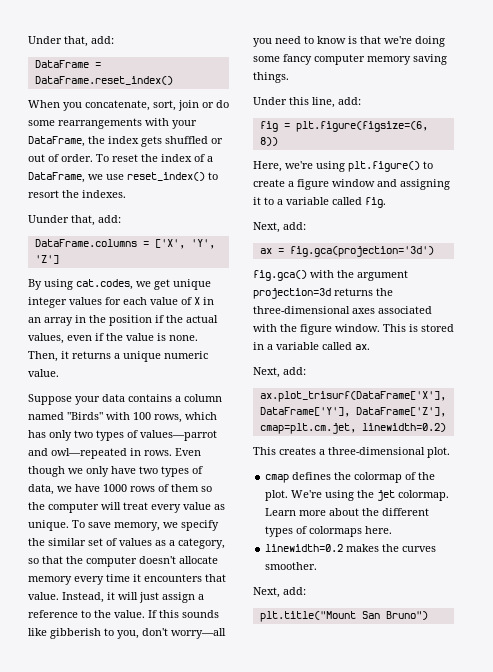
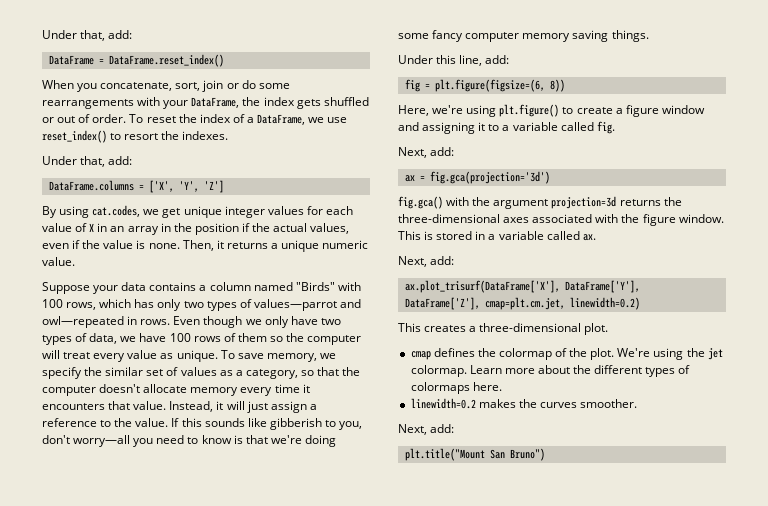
[28,215,69,223] Uunder -> [42,156,77,165] Under
[103,484,127,492] 1000 -> [169,333,191,342] 100

